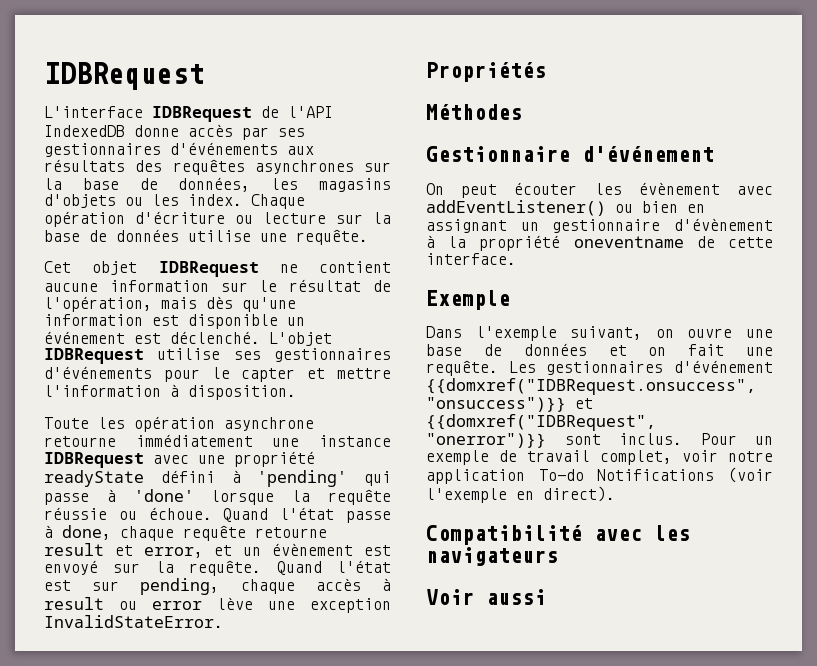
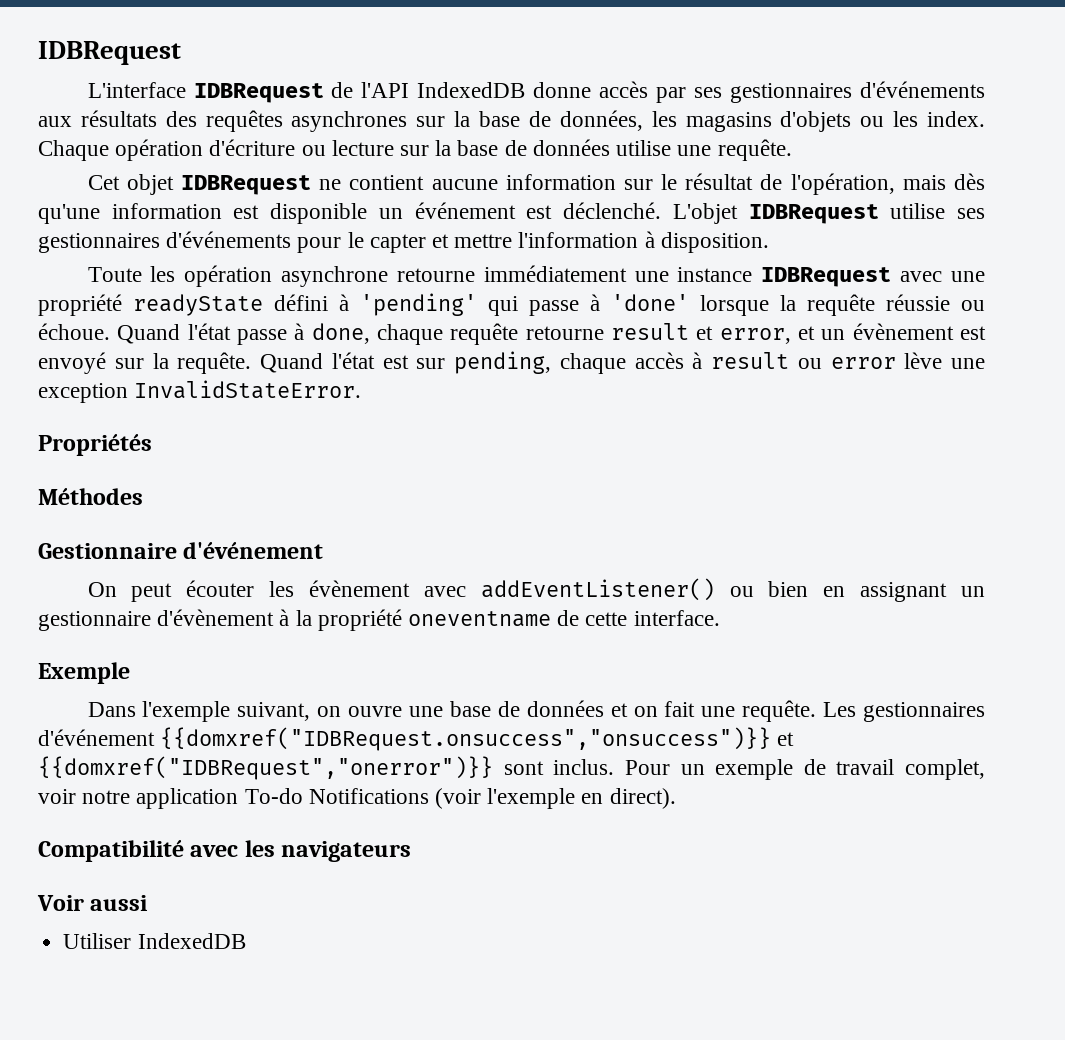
(546, 597) none -> [63,933,246,949] // Utiliser IndexedDB

